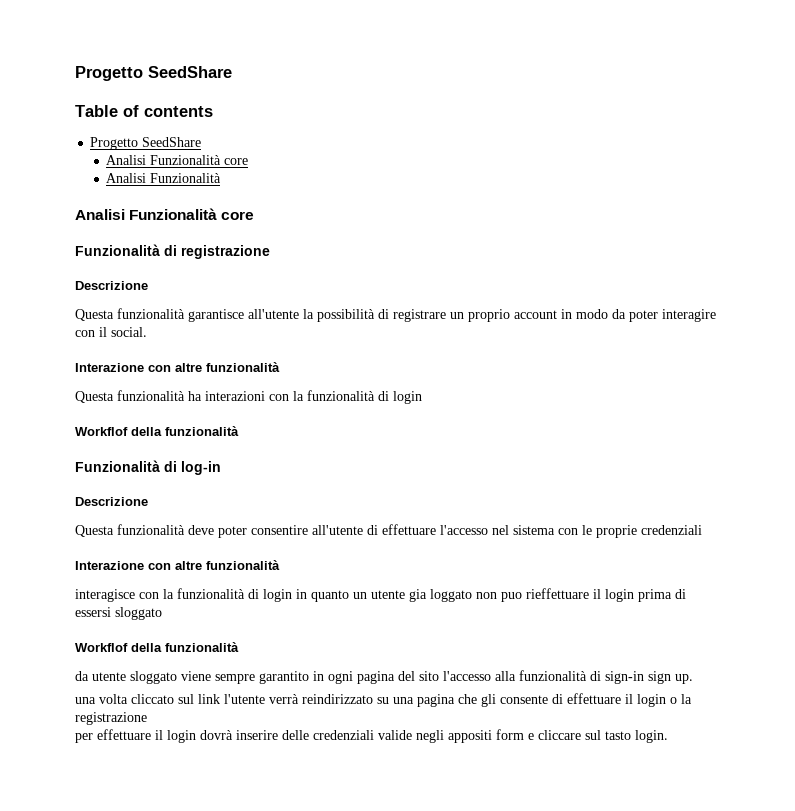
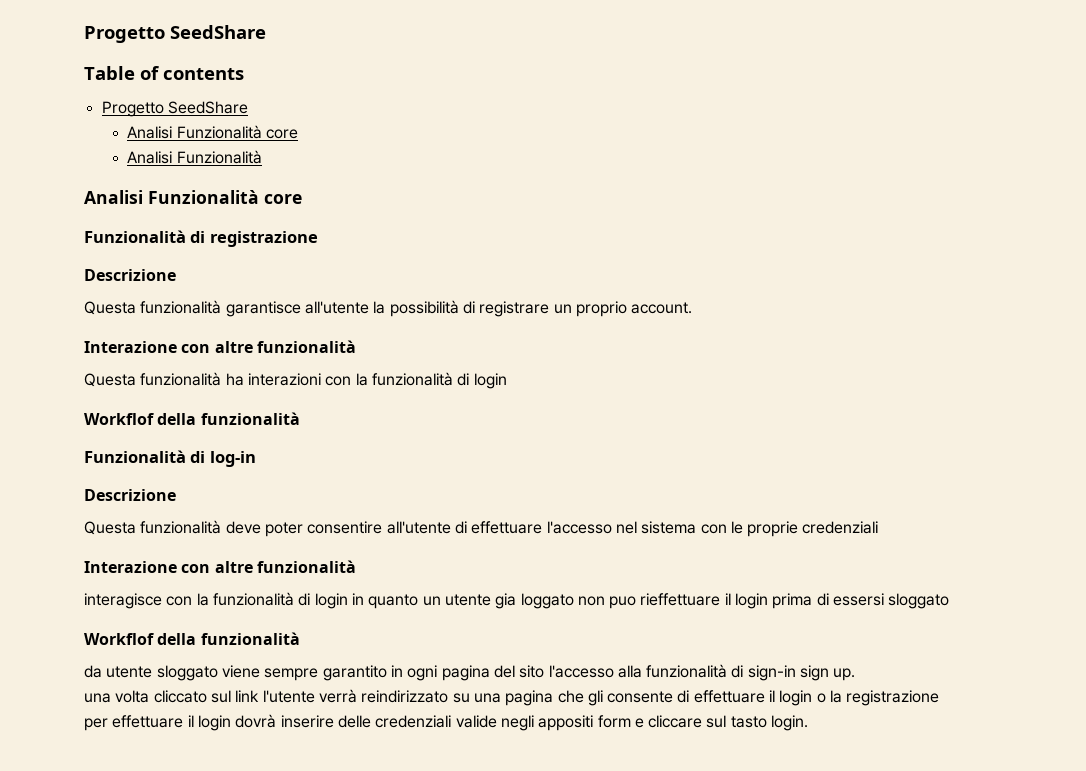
[514,309,716,322] [75,327,147,337] account in modo da poter interagire con il social. -> [631,302,693,314] account.

